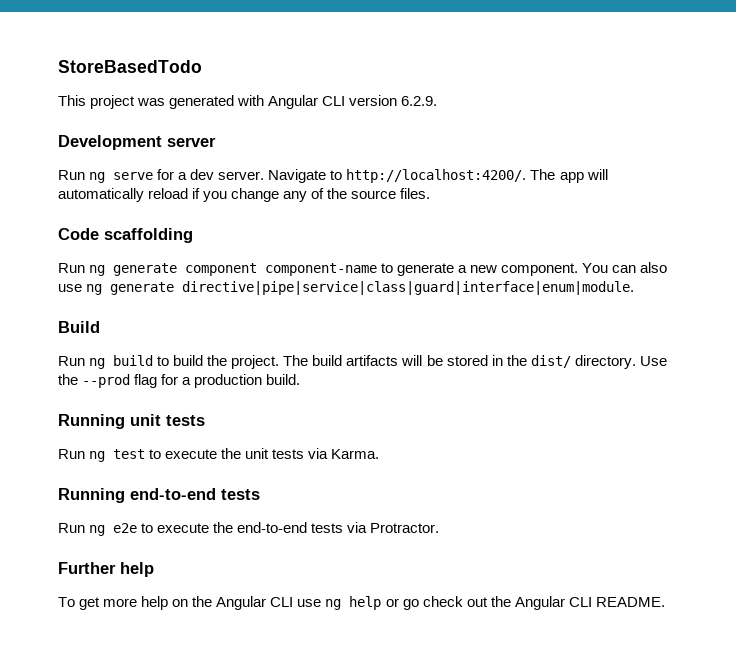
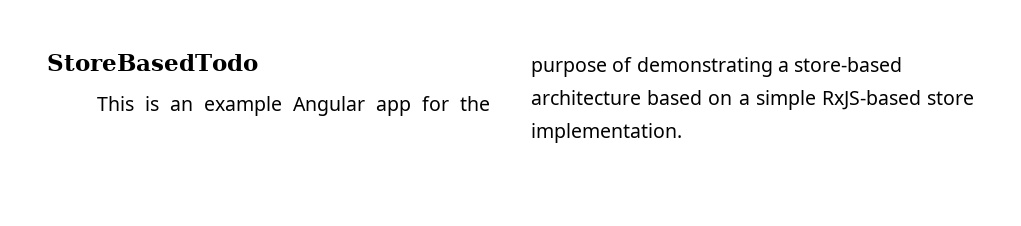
[90,95,438,109] [58,135,216,150] [58,169,608,183] [58,188,431,202] [58,228,193,243] [58,262,668,276] [58,281,635,295] [58,321,100,333] [58,355,667,369] [58,374,301,388] [58,414,205,429] [58,448,380,462] [58,488,260,503] [58,522,440,536] [58,562,154,577] [58,596,665,610] project was generated with Angular CLI version 6.2.9. // Development server // Run ng serve for a dev server. Navigate to http://localhost:4200/. The app will automatically reload if you change any of the source files. // Code scaffolding // Run ng generate component component-name to generate a new component. You can also use ng generate directive|pipe|service|class|guard|interface|enum|module. // Build // Run ng build to build the project. The build artifacts will be stored in the dist/ directory. Use the --prod flag for a production build. // Running unit tests // Run ng test to execute the unit tests via Karma. // Running end-to-end tests // Run ng e2e to execute the end-to-end tests via Protractor. // Further help // To get more help on the Angular CLI use ng help or go check out the Angular CLI README. -> [144,96,490,116] [531,57,903,77] [531,90,974,110] [531,123,682,143] is an example Angular app for the purpose of demonstrating a store-based architecture based on a simple RxJS-based store implementation.

